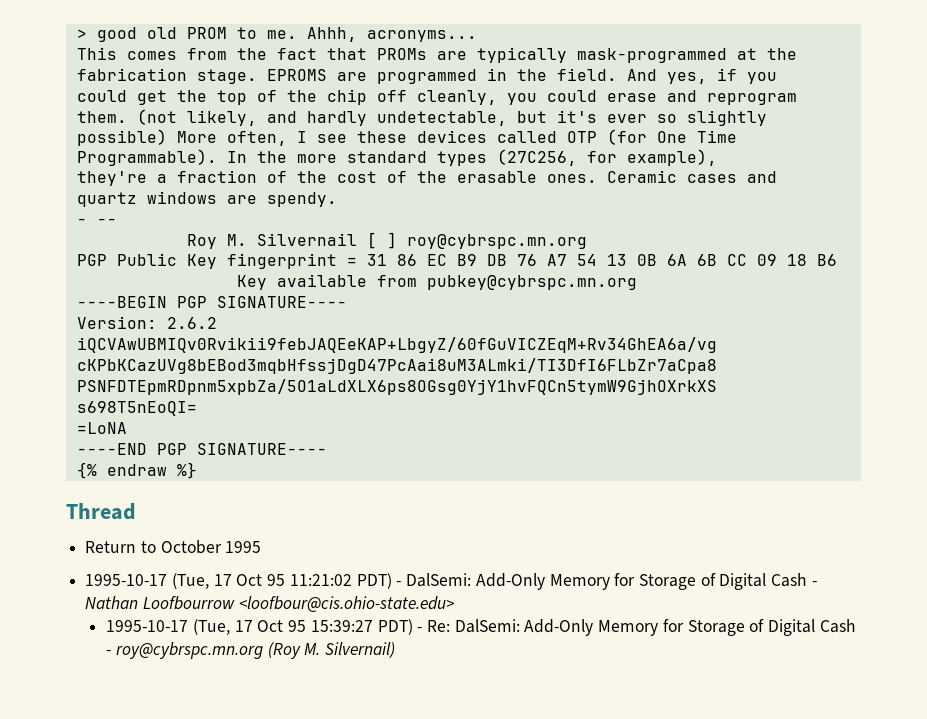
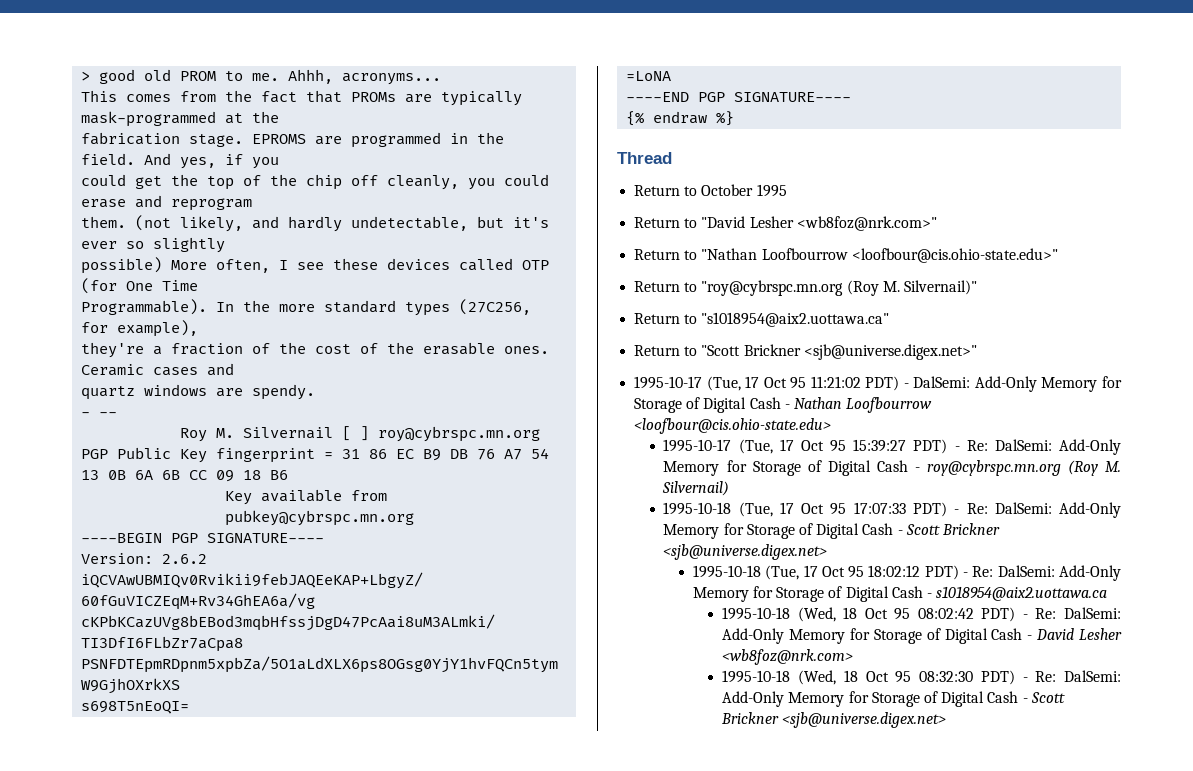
(262, 547) none -> [634,216,937,231] [634,248,1058,263] [634,280,977,296] [634,312,890,327] [634,344,977,360] // Return to "David Lesher <wb8foz@nrk.com>" // Return to "Nathan Loofbourrow <loofbour@cis.ohio-state.edu>" // Return to "roy@cybrspc.mn.org (Roy M. Silvernail)" // Return to "s1018954@aix2.uottawa.ca" // Return to "Scott Brickner <sjb@universe.digex.net>"
(396, 650) none -> [663,502,1121,518] [663,523,1000,539] [663,544,828,560] [692,565,1121,581] [692,586,1108,602] [722,607,1121,622] [722,628,1122,644] [722,649,854,665] [722,670,1121,685] [722,691,1065,707] [721,712,947,728] // 1995-10-18 (Tue, 17 Oct 95 17:07:33 PDT) - Re: DalSemi: Add-Only Memory for Storage of Digital Cash - Scott Brickner <sjb@universe.digex.net> // 1995-10-18 (Tue, 17 Oct 95 18:02:12 PDT) - Re: DalSemi: Add-Only Memory for Storage of Digital Cash - s1018954@aix2.uottawa.ca // 1995-10-18 (Wed, 18 Oct 95 08:02:42 PDT) - Re: DalSemi: Add-Only Memory for Storage of Digital Cash - David Lesher <wb8foz@nrk.com> // 1995-10-18 (Wed, 18 Oct 95 08:32:30 PDT) - Re: DalSemi: Add-Only Memory for Storage of Digital Cash - Scott Brickner <sjb@universe.digex.net>

